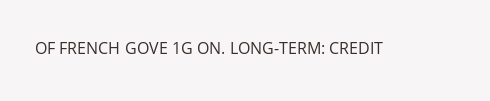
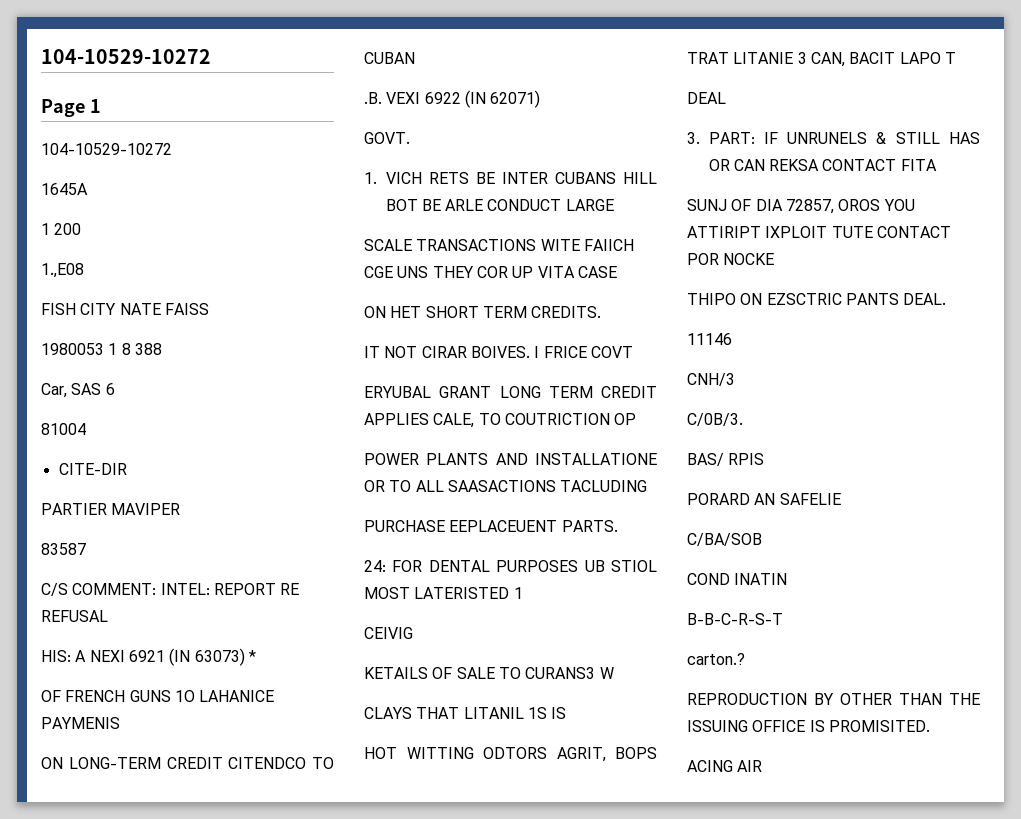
[35,42,383,54] OF FRENCH GOVE 1G ON. LONG-TERM: CREDIT -> [41,49,211,64] [41,99,101,117] [41,143,172,155] [41,183,88,195] [41,223,82,235] [41,263,84,278] [41,303,209,315] [41,343,162,355] [41,383,115,398] [41,423,86,435] [58,463,127,475] [41,503,181,515] [41,543,86,555] [41,583,300,596] [41,610,108,622] [41,648,256,666] [41,690,275,702] [41,717,120,729] [41,757,334,769] [364,52,415,64] [364,90,541,108] [364,132,410,144] [364,172,657,184] [385,199,614,211] [364,239,634,251] [364,266,617,278] [364,306,602,318] [364,346,633,358] [364,386,657,398] [364,413,637,428] [364,453,657,465] [364,480,648,492] [364,520,618,532] [364,560,657,572] [364,587,523,599] [364,627,413,639] [364,667,614,679] [364,707,567,719] [364,747,657,762] [687,52,956,67] [687,92,726,104] [687,132,980,144] [708,159,937,171] [687,199,915,214] [687,226,951,238] [687,253,775,265] [687,293,947,305] [687,333,732,345] [687,373,735,386] [687,413,743,426] [687,453,765,466] [687,493,841,505] [687,533,762,546] [687,573,788,585] [687,613,783,625] [687,653,745,665] [687,693,980,705] [687,720,930,732] [687,760,763,772] 104-10529-10272 // Page 1 // 104-10529-10272 // 1645A // 1 200 // 1.,E08 // FISH CITY NATE FAISS // 1980053 1 8 388 // Car, SAS 6 // 81004 // CITE-DIR // PARTIER MAVIPER // 83587 // C/S COMMENT: INTEL: REPORT RE REFUSAL // HIS: A NEXI 6921 (IN 63073) * // OF FRENCH GUNS 1O LAHANICE PAYMENIS // ON LONG-TERM CREDIT CITENDCO TO CUBAN // .B. VEXI 6922 (IN 62071) // GOVT. // 1. VICH RETS BE INTER CUBANS HILL BOT BE ARLE CONDUCT LARGE // SCALE TRANSACTIONS WITE FAIICH CGE UNS THEY COR UP VITA CASE // ON HET SHORT TERM CREDITS. // IT NOT CIRAR BOIVES. I FRICE COVT // ERYUBAL GRANT LONG TERM CREDIT APPLIES CALE, TO COUTRICTION OP // POWER PLANTS AND INSTALLATIONE OR TO ALL SAASACTIONS TACLUDING // PURCHASE EEPLACEUENT PARTS. // 24: FOR DENTAL PURPOSES UB STIOL MOST LATERISTED 1 // CEIVIG // KETAILS OF SALE TO CURANS3 W // CLAYS THAT LITANIL 1S IS // HOT WITTING ODTORS AGRIT, BOPS TRAT LITANIE 3 CAN, BACIT LAPO T // DEAL // 3. PART: IF UNRUNELS & STILL HAS OR CAN REKSA CONTACT FITA // SUNJ OF DIA 72857, OROS YOU ATTIRIPT IXPLOIT TUTE CONTACT POR NOCKE // THIPO ON EZSCTRIC PANTS DEAL. // 11146 // CNH/3 // C/0B/3. // BAS/ RPIS // PORARD AN SAFELIE // C/BA/SOB // COND INATIN // B-B-C-R-S-T // carton.? // REPRODUCTION BY OTHER THAN THE ISSUING OFFICE IS PROMISITED. // ACING AIR

